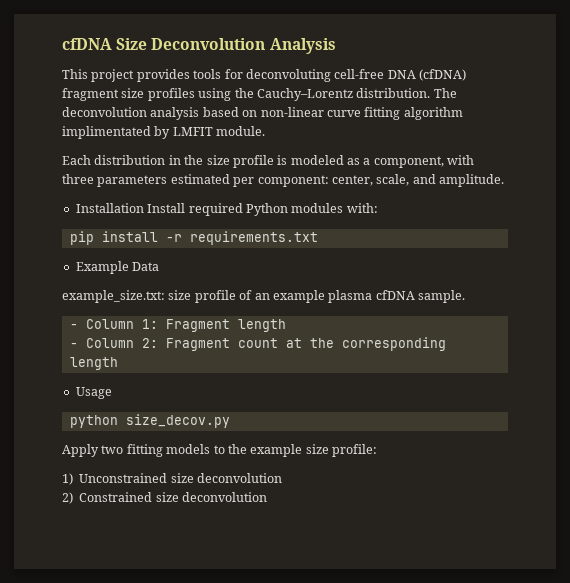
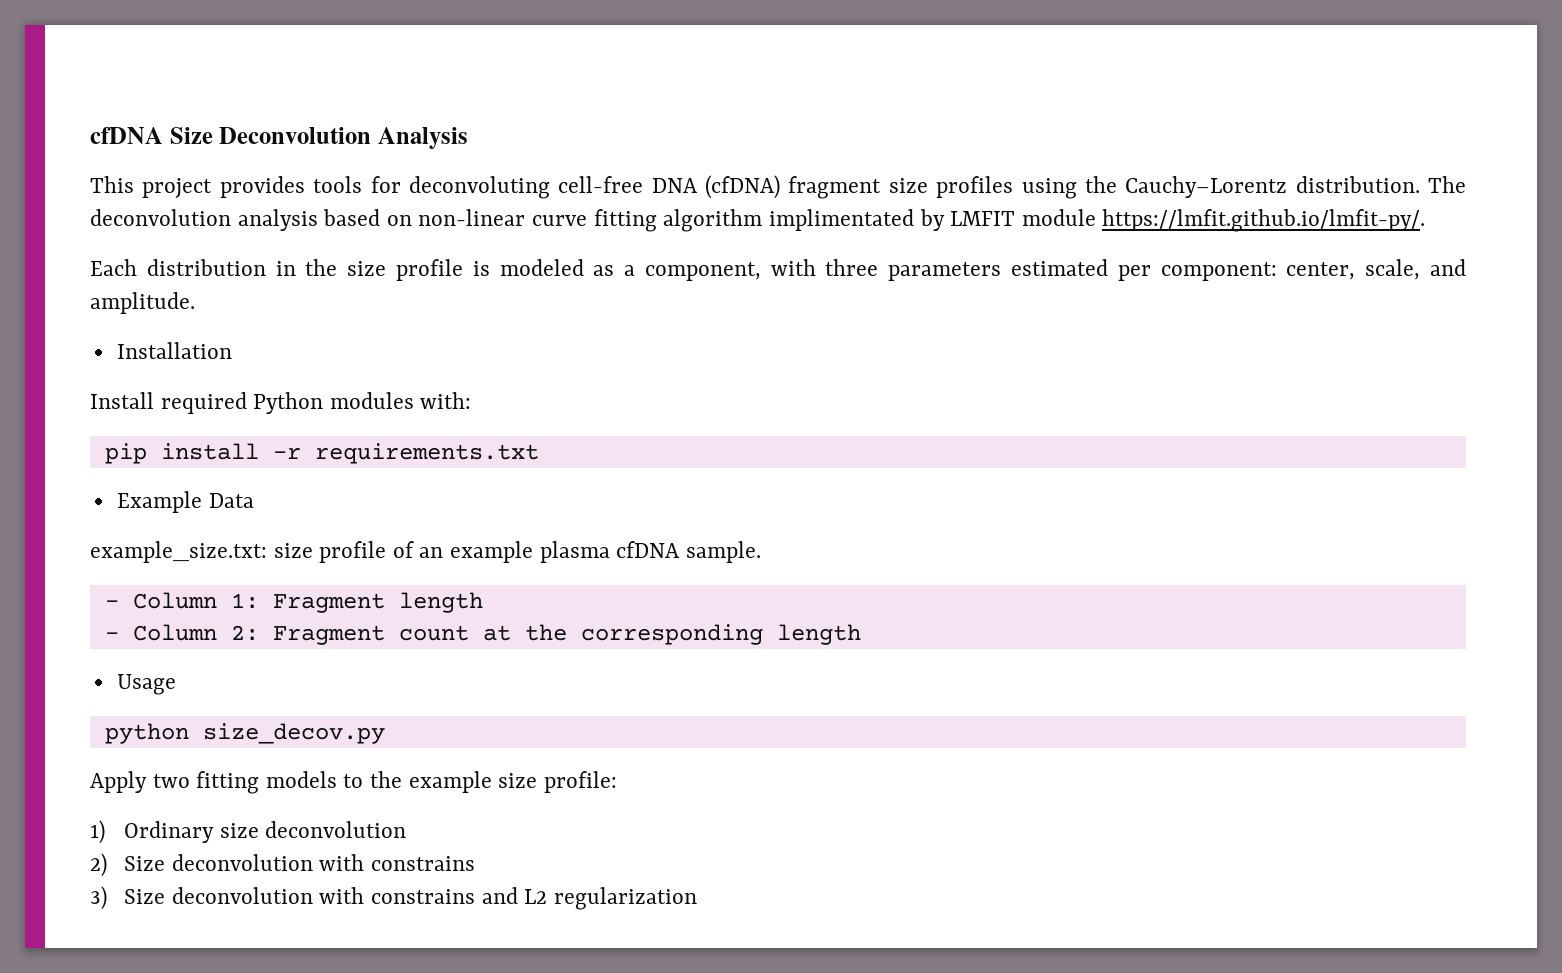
[216,126,266,136] module. -> [1021,209,1426,232] module https://lmfit.github.io/lmfit-py/.
(144, 208) none -> (232, 350) //
[79,473,168,483] Unconstrained -> [124,821,215,843] Ordinary
[79,492,267,502] Constrained size deconvolution -> [124,854,475,871] [90,886,697,910] Size deconvolution with constrains // 3) Size deconvolution with constrains and L2 regularization

